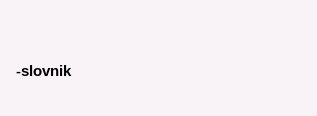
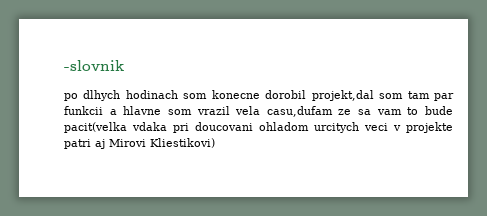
(72, 70) none -> [64,90,455,101] [64,106,453,117] [64,122,453,133] [64,138,215,149] // po dlhych hodinach som konecne dorobil projekt,dal som tam par funkcii a hlavne som vrazil vela casu,dufam ze sa vam to bude pacit(velka vdaka pri doucovani ohladom urcitych veci v projekte patri aj Mirovi Kliestikovi)

